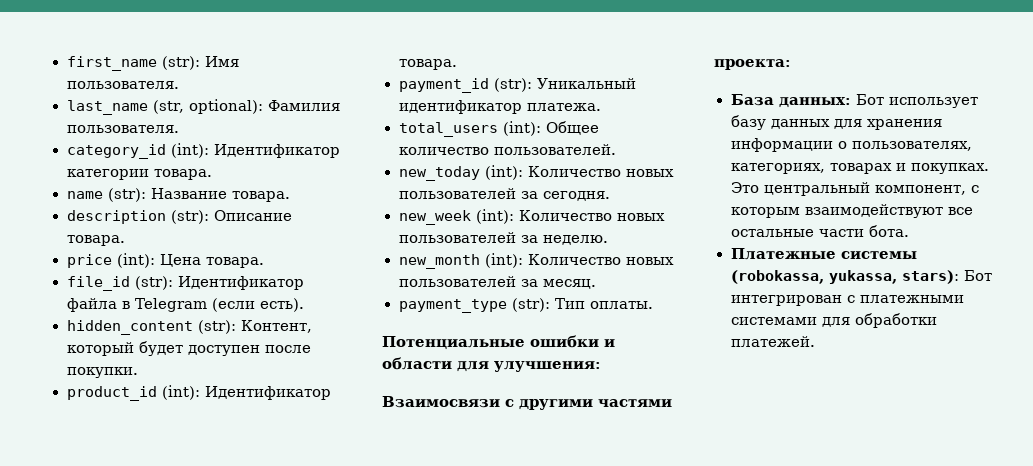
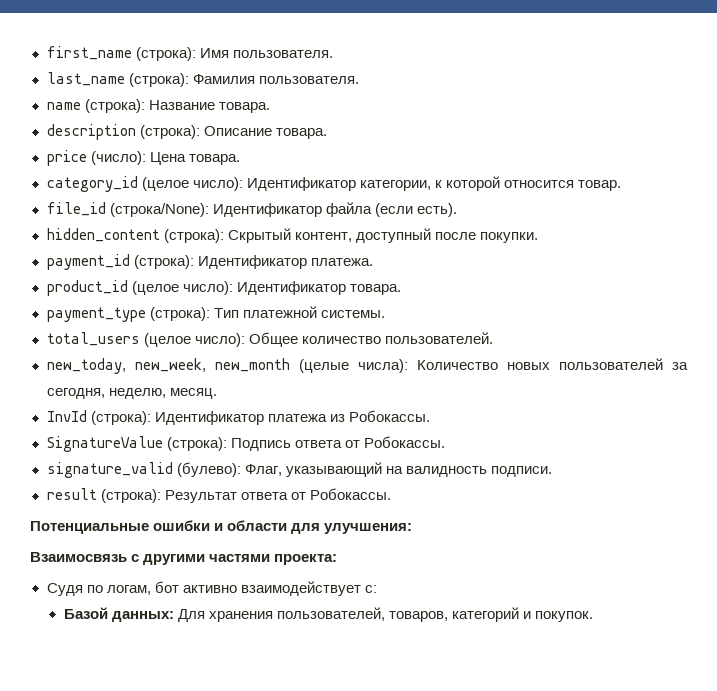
[161,56,200,70] (str): -> [135,47,196,61] (строка):
[152,99,264,114] (str, optional): -> [128,73,189,87] (строка):
[66,143,340,159] [66,169,212,180] // category_id (int): Идентификатор категории товара. -> (359, 80) none
[107,188,146,202] (str): -> [84,99,145,113] (строка):
[170,210,209,224] (str): -> [139,125,200,139] (строка):
[116,253,155,268] (int): -> [90,151,146,165] (число):
(264, 262) none -> [46,176,621,192] // category_id (целое число): Идентификатор категории, к которой относится товар.
[134,276,173,290] (str): -> [109,203,209,217] (строка/None):
[121,298,208,312] в Telegram -> (372, 209) none
[197,320,312,334] [66,341,311,356] [66,367,138,378] (str): Контент, который будет доступен после покупки. -> [163,228,538,243] [46,254,373,270] (строка): Скрытый контент, доступный после покупки. // payment_id (строка): Идентификатор платежа.
[161,385,200,400] (int): -> [131,281,233,295] (целое число):
[398,78,636,93] [398,100,601,114] payment_id (str): Уникальный идентификатор платежа. -> [46,306,385,322] payment_type (строка): Тип платежной системы.
[502,121,541,136] (int): -> [143,333,245,347] (целое число):
[398,165,674,181] [398,188,610,201] [398,209,665,225] [398,232,608,245] [398,253,674,269] [398,276,596,289] [398,298,653,313] new_today (int): Количество новых пользователей за сегодня. // new_week (int): Количество новых пользователей за неделю. // new_month (int): Количество новых пользователей за месяц. // payment_type (str): Тип оплаты. -> [46,358,688,374] [46,388,217,399] [46,410,430,425] [46,436,445,452] [46,462,552,478] [46,488,391,503] new_today, new_week, new_month (целые числа): Количество новых пользователей за сегодня, неделю, месяц. // InvId (строка): Идентификатор платежа из Робокассы. // SignatureValue (строка): Подпись ответа от Робокассы. // signature_valid (булево): Флаг, указывающий на валидность подписи. // result (строка): Результат ответа от Робокассы.
[382,396,500,408] Взаимосвязи -> [30,552,127,562] Взаимосвязь
[730,94,978,108] [730,115,942,130] [730,138,972,152] [730,163,989,174] [730,182,979,196] [730,204,973,218] [730,225,909,237] [730,248,917,260] [730,270,992,284] [730,295,964,306] [730,313,937,328] [730,336,815,347] База данных: Бот использует базу данных для хранения информации о пользователях, категориях, товарах и покупках. Это центральный компонент, с которым взаимодействуют все остальные части бота. // Платежные системы (robokassa, yukassa, stars): Бот интегрирован с платежными системами для обработки платежей. -> [46,581,377,596] [63,607,593,622] Судя по логам, бот активно взаимодействует с: // Базой данных: Для хранения пользователей, товаров, категорий и покупок.

